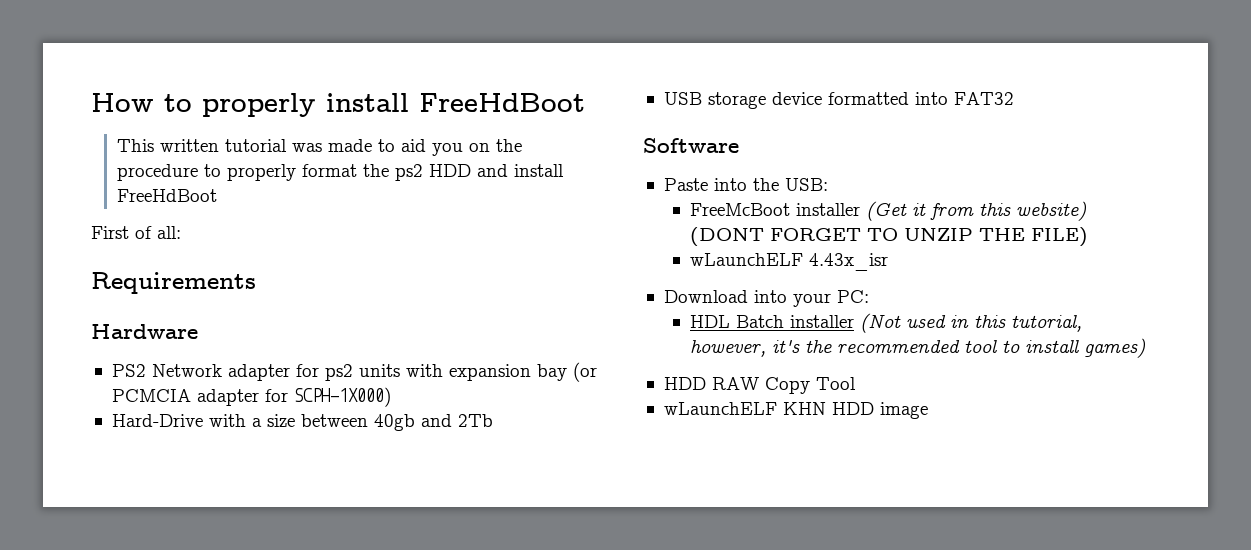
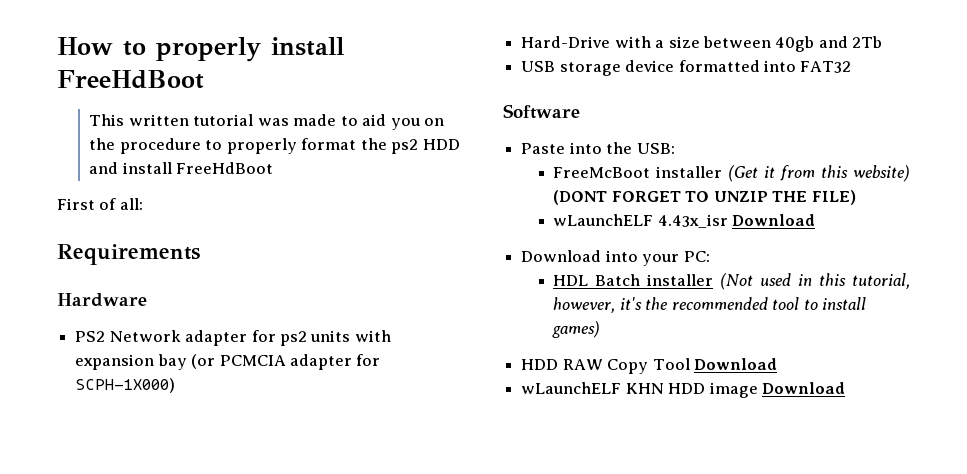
(889, 262) none -> [732,214,816,226] Download
(856, 383) none -> [693,358,777,370] Download
(928, 410) none -> [761,382,845,394] Download

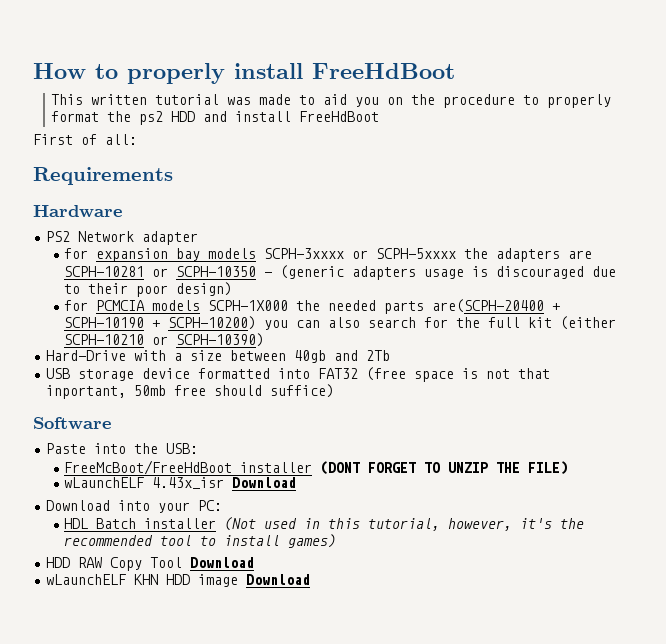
[251,330,391,346] [75,354,381,370] [75,378,176,393] for ps2 units with expansion bay (or PCMCIA adapter for SCPH-1X000) -> [64,248,593,262] [64,265,617,280] [64,282,233,297] [64,299,561,314] [64,316,617,330] [64,333,265,347] // for expansion bay models SCPH-3xxxx or SCPH-5xxxx the adapters are SCPH-10281 or SCPH-10350 - (generic adapters usage is discouraged due to their poor design) // for PCMCIA models SCPH-1X000 the needed parts are(SCPH-20400 + SCPH-10190 + SCPH-10200) you can also search for the full kit (either SCPH-10210 or SCPH-10390)
(852, 67) none -> [366,367,551,382] [46,384,335,399] (free space is not that inportant, 50mb free should suffice)
[553,165,910,182] FreeMcBoot installer (Get it from this website) -> [64,460,313,475] FreeMcBoot/FreeHdBoot installer

